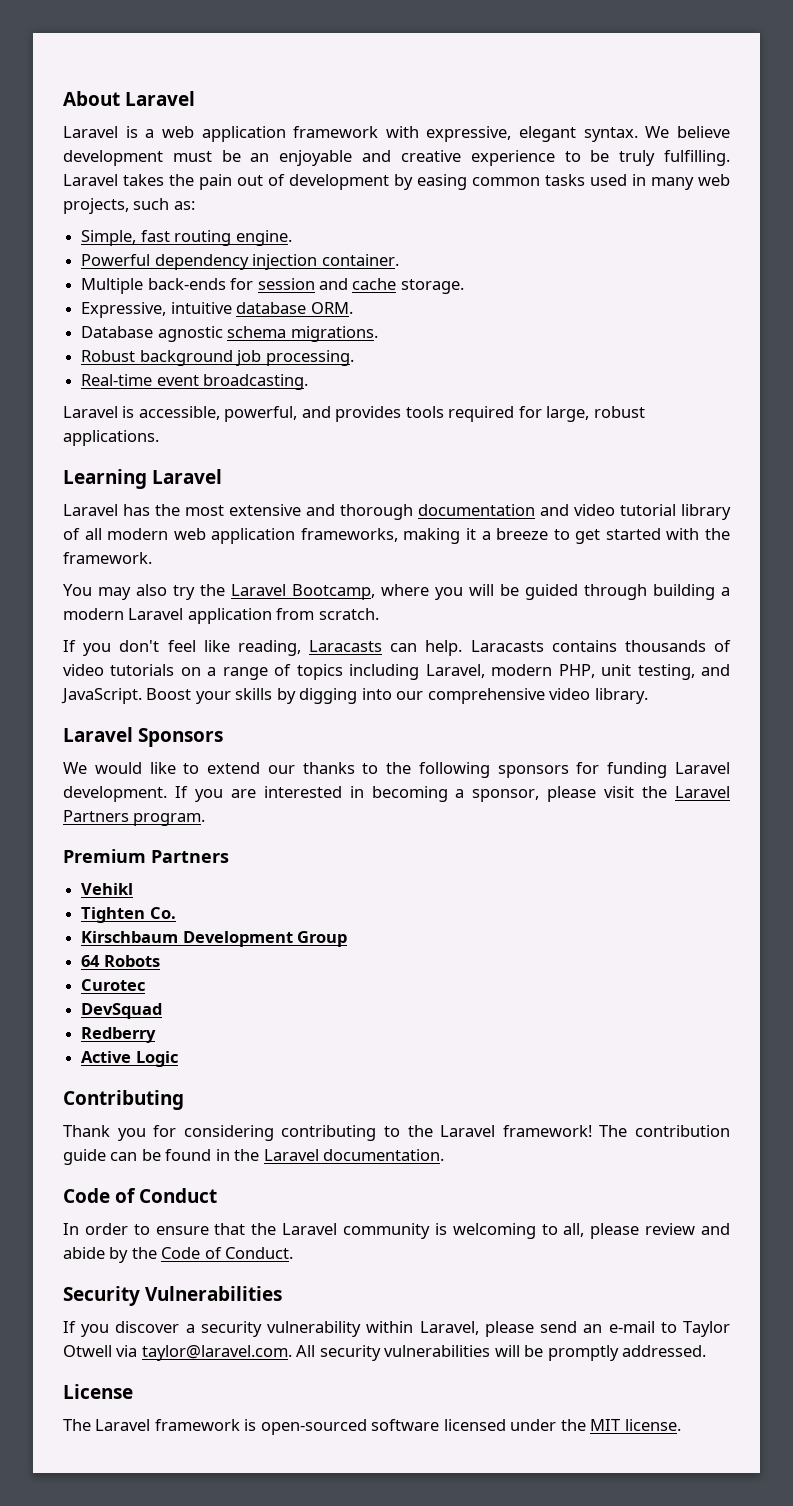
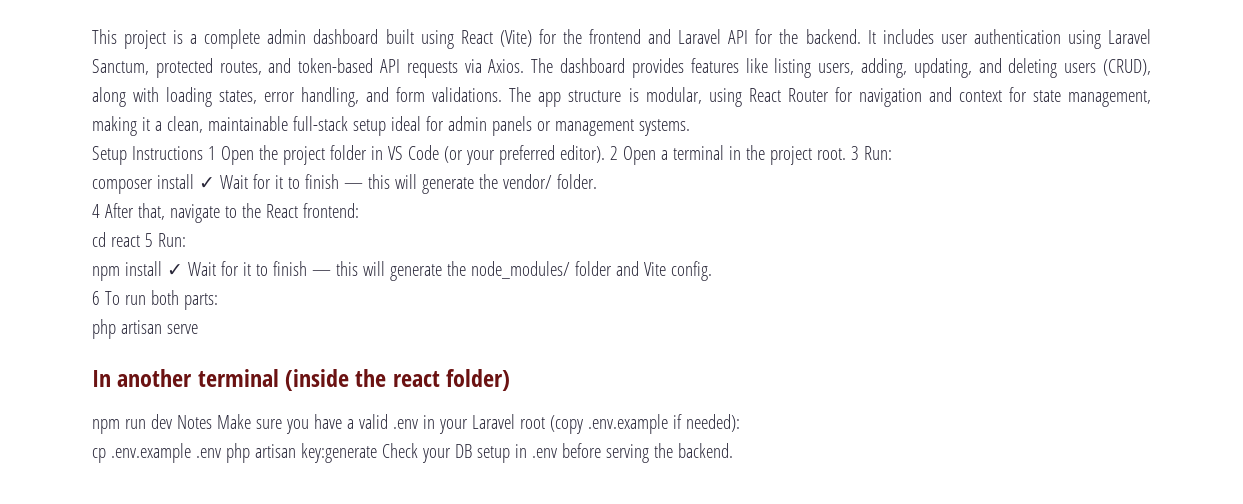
[63,91,196,106] [63,126,730,142] [63,150,731,166] [63,174,730,190] [63,198,195,214] [81,230,292,246] [81,254,399,270] [81,278,464,294] [81,302,353,318] [81,326,378,342] [81,350,354,366] [81,374,309,390] [63,406,645,422] [63,430,159,446] [63,469,223,489] [63,504,731,520] [63,528,730,544] [63,552,152,564] [63,584,730,600] [63,608,379,624] [63,640,731,656] [63,664,730,680] [61,688,648,704] [63,727,224,747] [63,762,730,778] [63,786,730,802] [63,810,206,826] [63,849,229,863] [81,883,134,895] [81,907,176,923] [81,931,348,947] [81,955,160,967] [81,979,146,991] [81,1003,163,1019] [81,1027,157,1043] [81,1051,178,1067] [63,1090,184,1110] [63,1125,731,1141] [63,1149,445,1165] [63,1188,218,1203] [63,1223,730,1239] [63,1247,294,1263] [63,1286,283,1306] [63,1321,731,1337] [63,1345,707,1361] [63,1384,133,1399] [63,1419,681,1435] About Laravel // Laravel is a web application framework with expressive, elegant syntax. We believe development must be an enjoyable and creative experience to be truly fulfilling. Laravel takes the pain out of development by easing common tasks used in many web projects, such as: // Simple, fast routing engine. // Powerful dependency injection container. // Multiple back-ends for session and cache storage. // Expressive, intuitive database ORM. // Database agnostic schema migrations. // Robust background job processing. // Real-time event broadcasting. // Laravel is accessible, powerful, and provides tools required for large, robust applications. // Learning Laravel // Laravel has the most extensive and thorough documentation and video tutorial library of all modern web application frameworks, making it a breeze to get started with the framework. // You may also try the Laravel Bootcamp, where you will be guided through building a modern Laravel application from scratch. // If you don't feel like reading, Laracasts can help. Laracasts contains thousands of video tutorials on a range of topics including Laravel, modern PHP, unit testing, and JavaScript. Boost your skills by digging into our comprehensive video library. // Laravel Sponsors // We would like to extend our thanks to the following sponsors for funding Laravel development. If you are interested in becoming a sponsor, please visit the Laravel Partners program. // Premium Partners // Vehikl // Tighten Co. // Kirschbaum Development Group // 64 Robots // Curotec // DevSquad // Redberry // Active Logic // Contributing // Thank you for considering contributing to the Laravel framework! The contribution guide can be found in the Laravel documentation. // Code of Conduct // In order to ensure that the Laravel community is welcoming to all, please review and abide by the Code of Conduct. // Security Vulnerabilities // If you discover a security vulnerability within Laravel, please send an e-mail to Taylor Otwell via taylor@laravel.com. All security vulnerabilities will be promptly addressed. // License // The Laravel framework is open-sourced software licensed under the MIT license. -> [92,29,1152,49] [92,58,1152,78] [92,87,1152,107] [92,116,690,136] [92,145,892,165] [92,174,597,194] [92,203,359,223] [92,232,186,247] [92,261,712,281] [92,290,218,310] [92,319,198,339] [92,369,511,391] [92,414,740,434] [92,443,733,463] This project is a complete admin dashboard built using React (Vite) for the frontend and Laravel API for the backend. It includes user authentication using Laravel Sanctum, protected routes, and token-based API requests via Axios. The dashboard provides features like listing users, adding, updating, and deleting users (CRUD), along with loading states, error handling, and form validations. The app structure is modular, using React Router for navigation and context for state management, making it a clean, maintainable full-stack setup ideal for admin panels or management systems. // Setup Instructions 1 Open the project folder in VS Code (or your preferred editor). 2 Open a terminal in the project root. 3 Run: // composer install ✓ Wait for it to finish — this will generate the vendor/ folder. // 4 After that, navigate to the React frontend: // cd react 5 Run: // npm install ✓ Wait for it to finish — this will generate the node_modules/ folder and Vite config. // 6 To run both parts: // php artisan serve // In another terminal (inside the react folder) // npm run dev Notes Make sure you have a valid .env in your Laravel root (copy .env.example if needed): // cp .env.example .env php artisan key:generate Check your DB setup in .env before serving the backend.

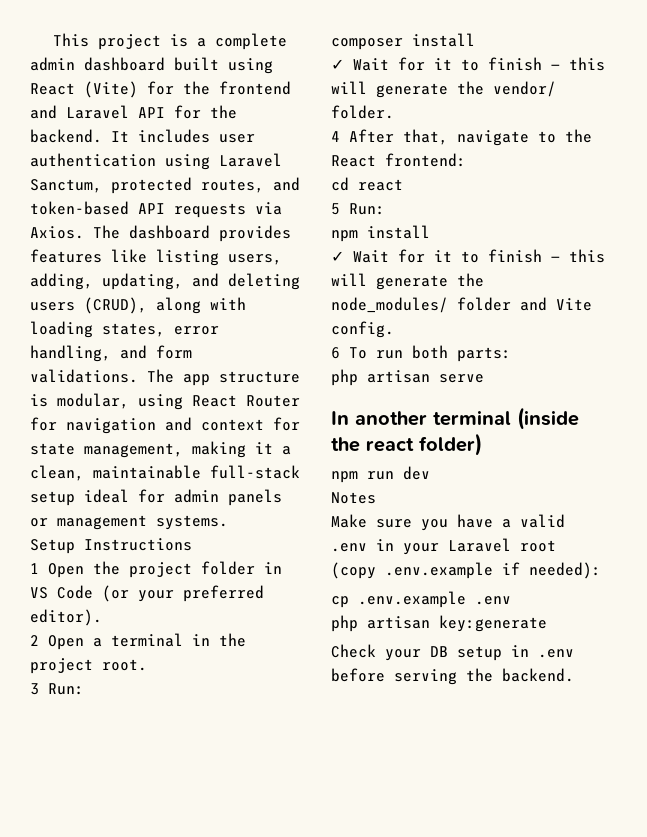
(203, 153) none -> (192, 544) //
(605, 154) none -> (102, 617) //
(846, 154) none -> (147, 665) //
(194, 181) none -> (475, 40) //
(140, 241) none -> (403, 185) //
(162, 268) none -> (430, 232) //
(172, 421) none -> (430, 473) //
(212, 422) none -> (376, 498) //
(221, 453) none -> (511, 600) //
(377, 453) none -> (547, 623) //

